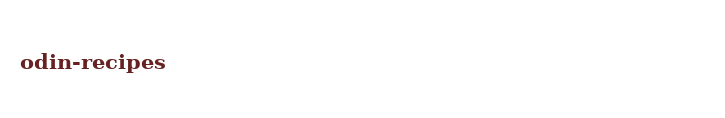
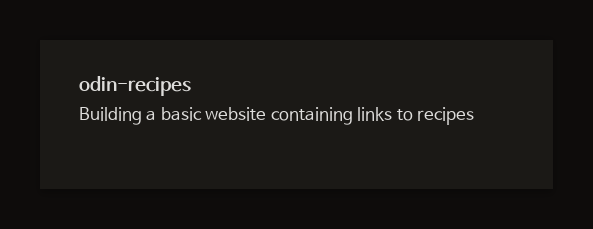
(166, 63) none -> [79,107,475,125] // Building a basic website containing links to recipes

